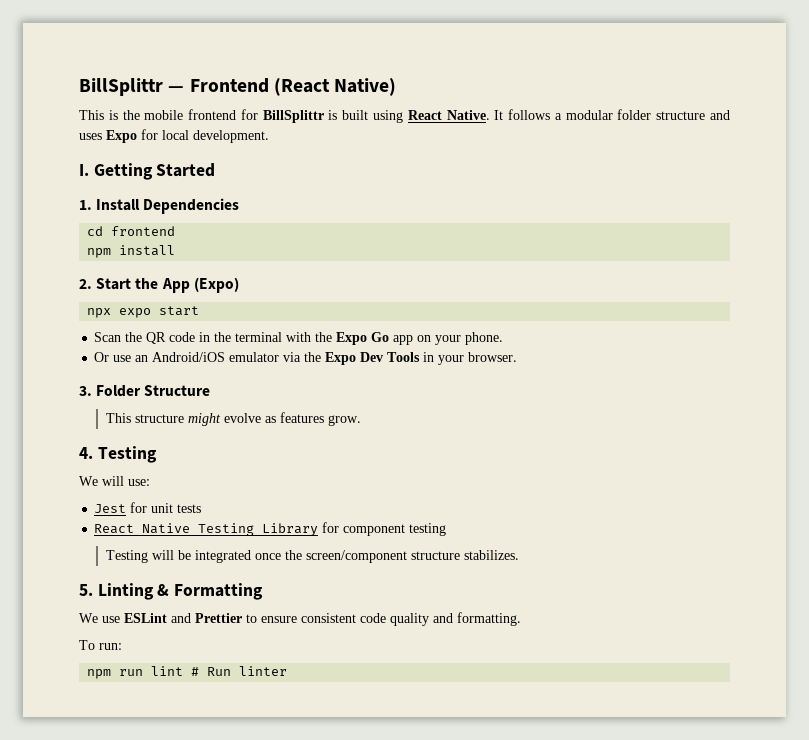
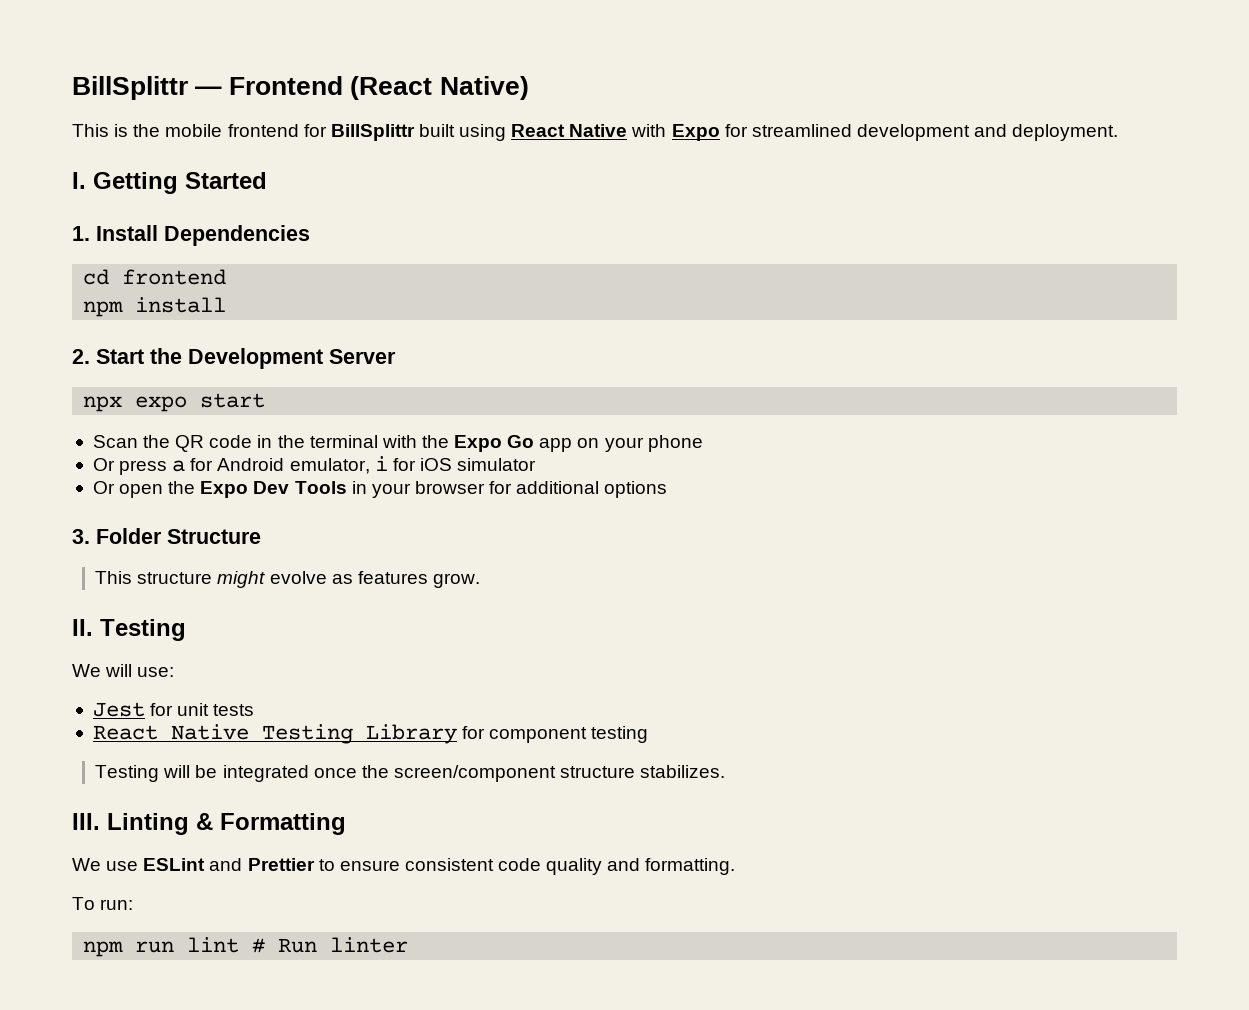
[328,110,338,120] is -> (415, 132) none
[446,109,730,120] [79,129,269,143] Native. It follows a modular folder structure and uses Expo for local development. -> [569,124,1119,141] Native with Expo for streamlined development and deployment.
[161,277,239,293] App (Expo) -> [188,348,396,369] Development Server
[465,332,504,345] [94,352,302,362] phone. // Or use an Android/iOS emulator via -> [647,435,703,452] [92,456,537,475] [92,481,164,498] phone // Or press a for Android emulator, i for iOS simulator // Or open
[468,352,518,362] browser. -> [414,481,668,498] browser for additional options
[79,447,93,459] 4. -> [72,619,93,636] II.
[79,584,93,596] 5. -> [72,813,100,830] III.

